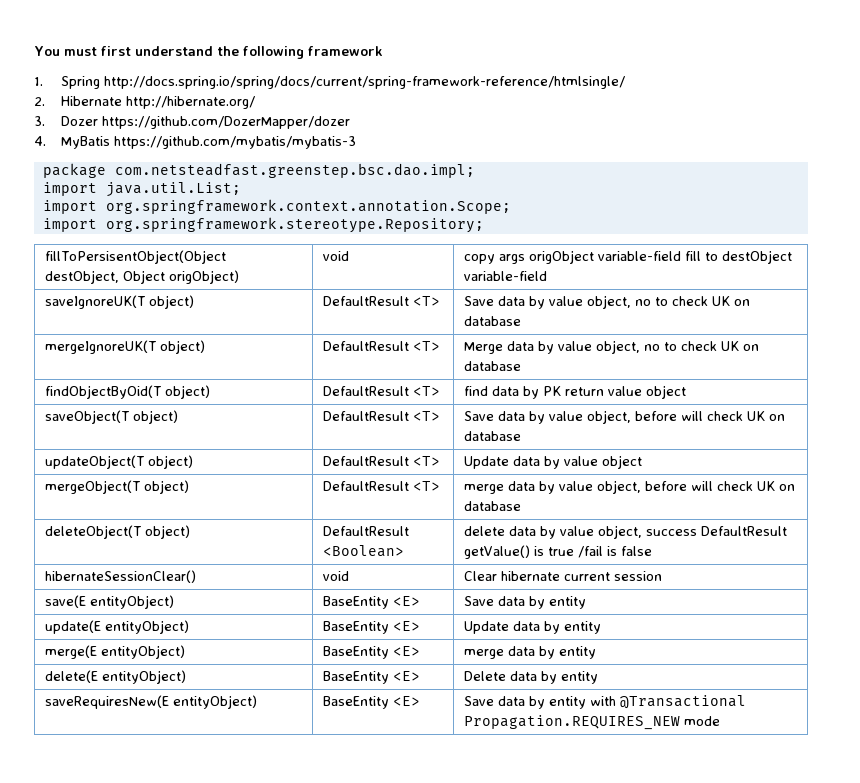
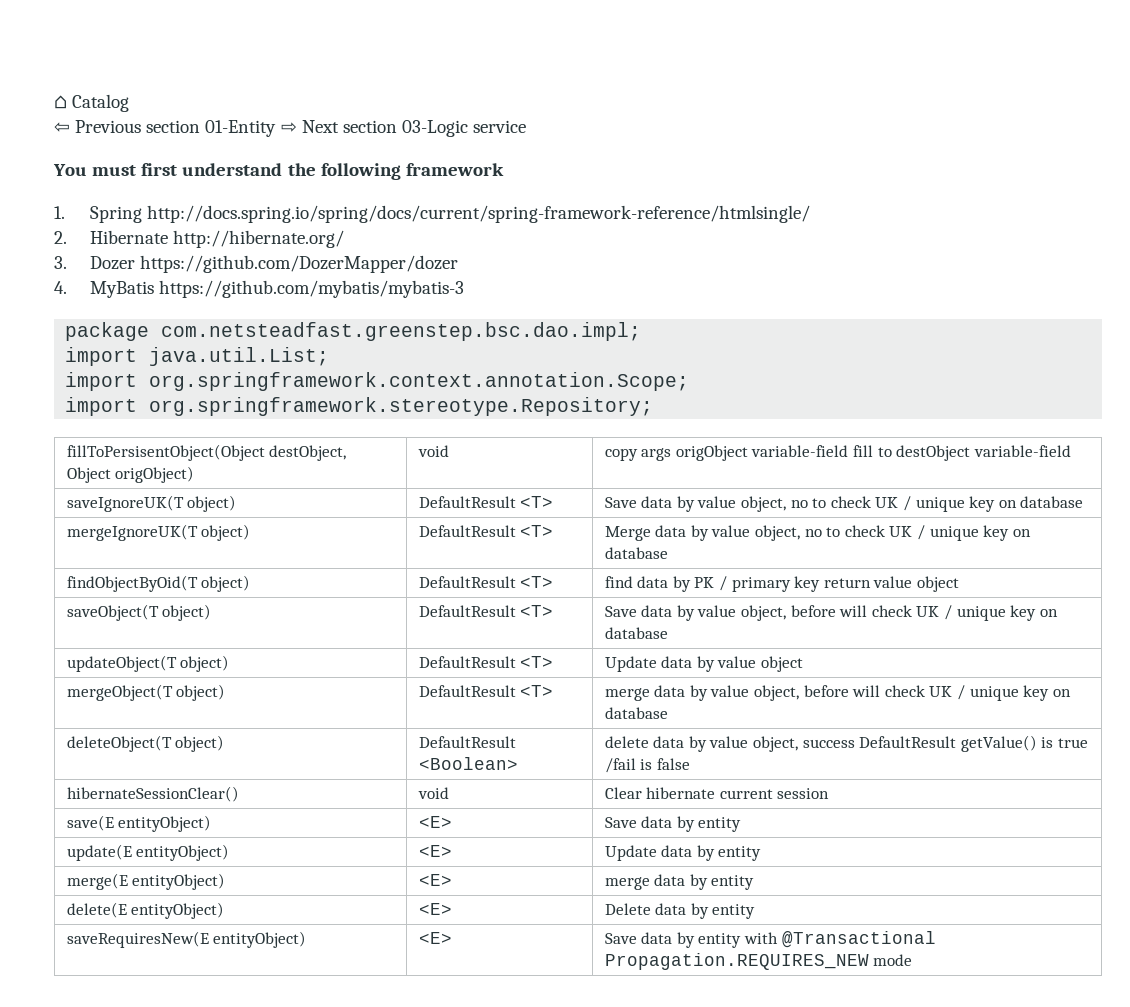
(34, 51) none -> [54,94,130,112] [54,120,527,137] ⌂ Catalog // ⇦ Previous section 01-Entity ⇨ Next section 03-Logic service //
(730, 301) none -> [902,496,996,512] / unique key
(739, 346) none -> [916,525,1010,541] / unique key
(561, 391) none -> [718,576,821,592] / primary key
(765, 416) none -> [943,605,1037,621] / unique key
(775, 486) none -> [956,685,1050,701] / unique key
[322,596,389,609] BaseEntity -> (212, 823) none
[322,621,389,634] BaseEntity -> (230, 852) none
[322,646,389,659] BaseEntity -> (226, 881) none
[322,671,389,684] BaseEntity -> (225, 910) none
[322,696,389,709] BaseEntity -> (307, 939) none

